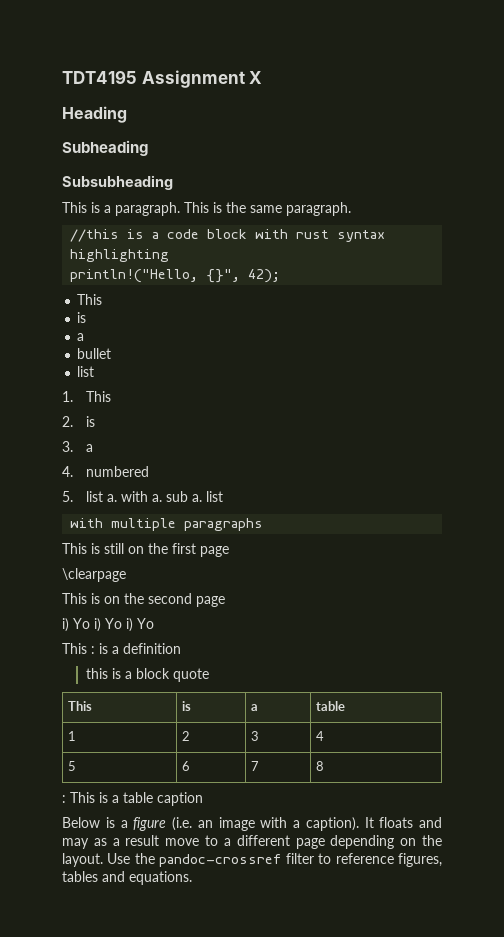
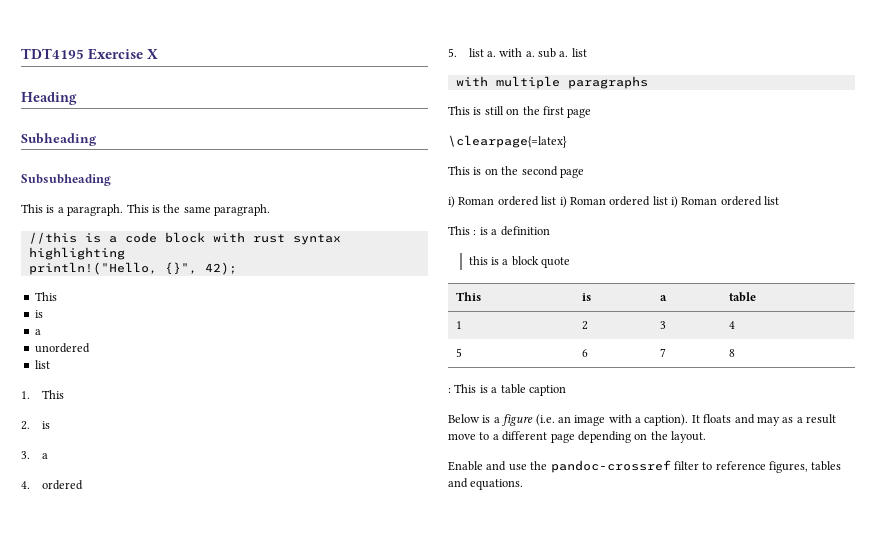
[141,70,245,88] Assignment -> [88,48,144,60] Exercise
[77,348,112,359] bullet -> [34,343,90,353] unordered
[85,466,149,477] numbered -> [41,480,83,490] ordered
[62,568,126,582] \clearpage -> [448,135,567,148] \clearpage{=latex}
[73,618,154,632] Yo i) Yo i) Yo -> [458,196,780,208] Roman ordered list i) Roman ordered list i) Roman ordered list
[107,853,131,864] Use -> [448,461,527,471] // Enable and use

